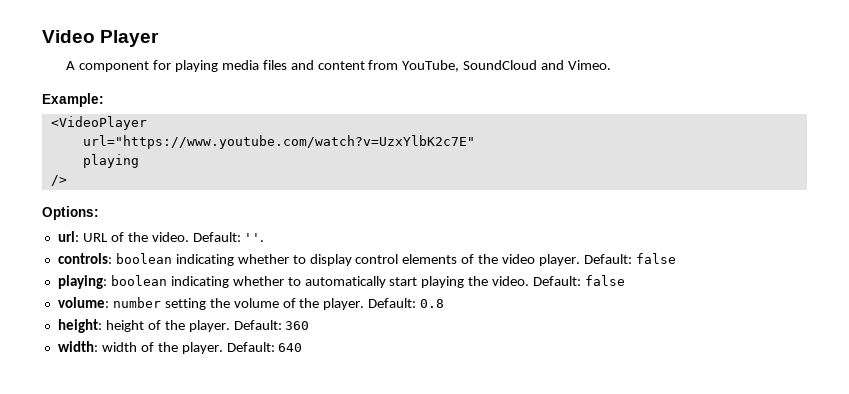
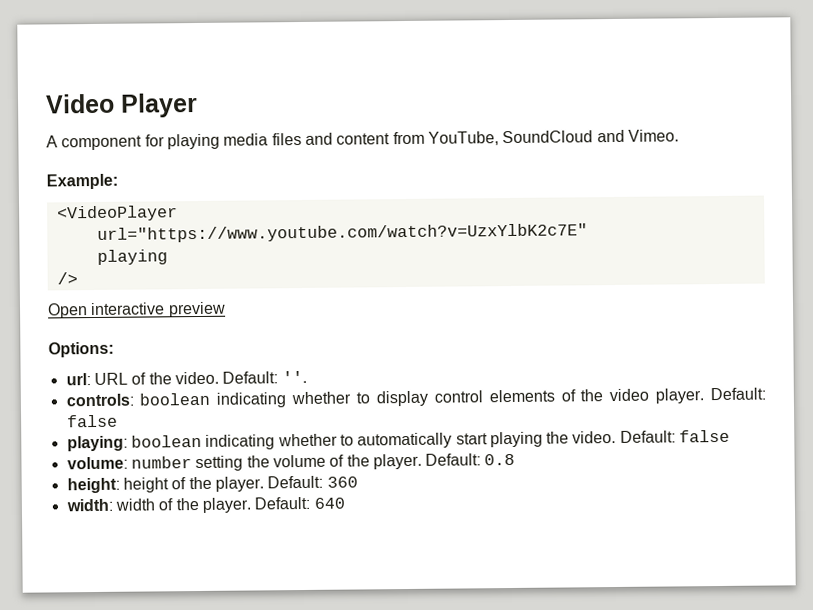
(67, 180) none -> [47,301,226,319] // Open interactive preview

